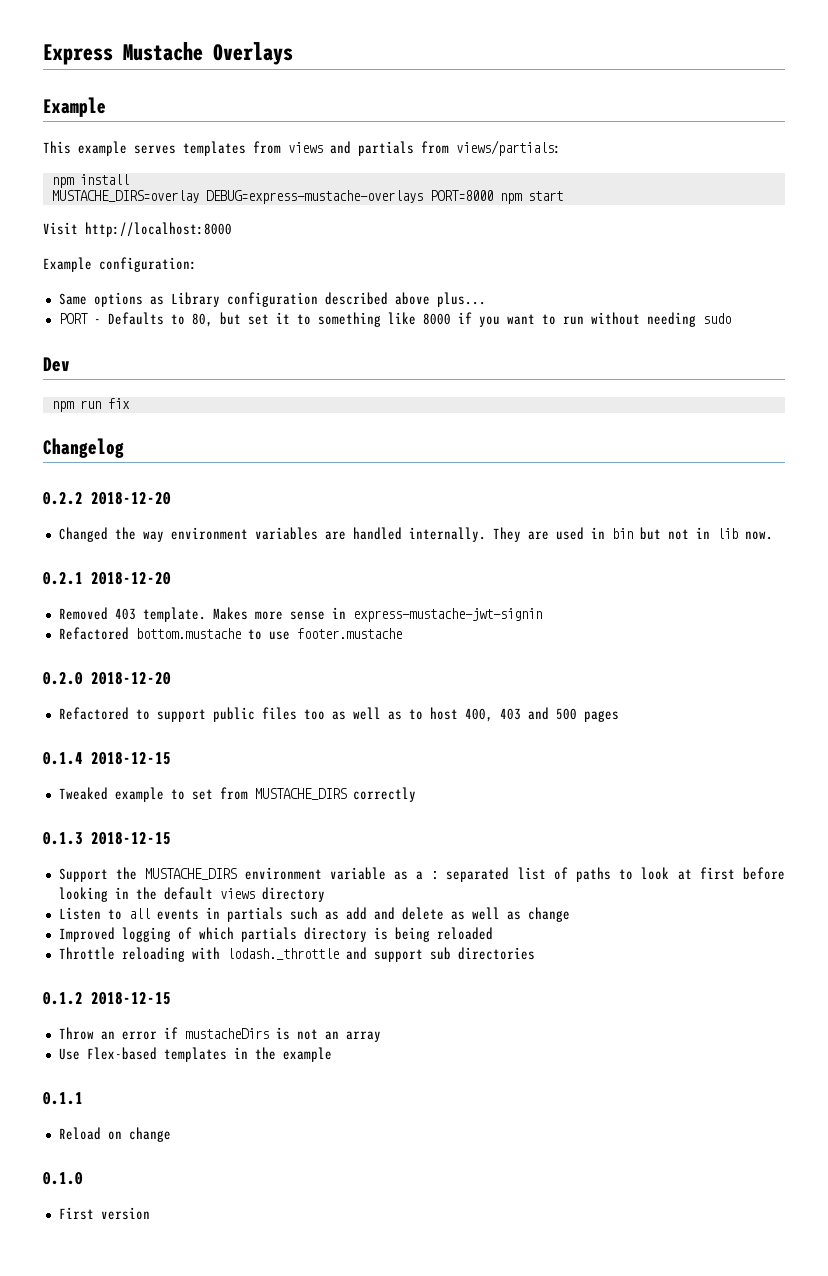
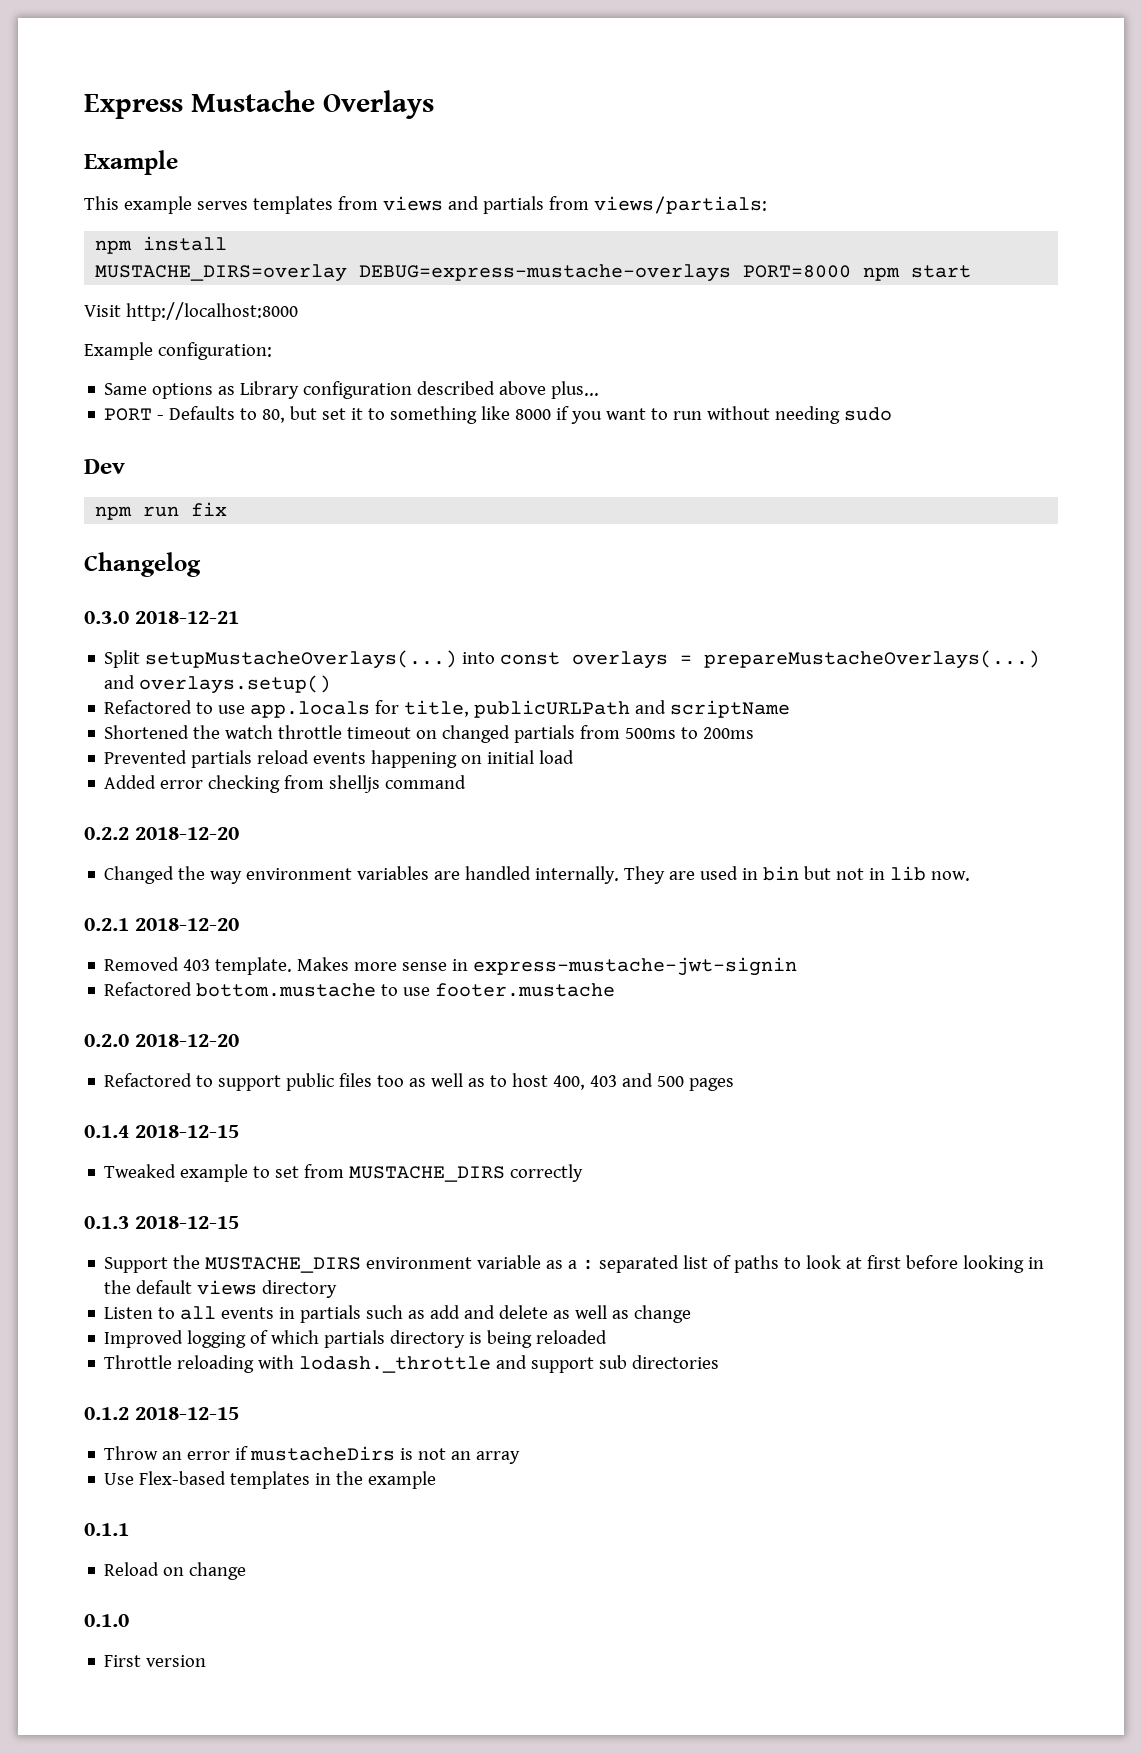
(124, 448) none -> [84,611,239,624] [104,650,1041,669] [104,675,332,694] [104,700,791,718] [104,725,755,743] [104,750,575,768] [104,775,467,793] // 0.3.0 2018-12-21 // Split setupMustacheOverlays(...) into const overlays = prepareMustacheOverlays(...) and overlays.setup() // Refactored to use app.locals for title, publicURLPath and scriptName // Shortened the watch throttle timeout on changed partials from 500ms to 200ms // Prevented partials reload events happening on initial load // Added error checking from shelljs command

